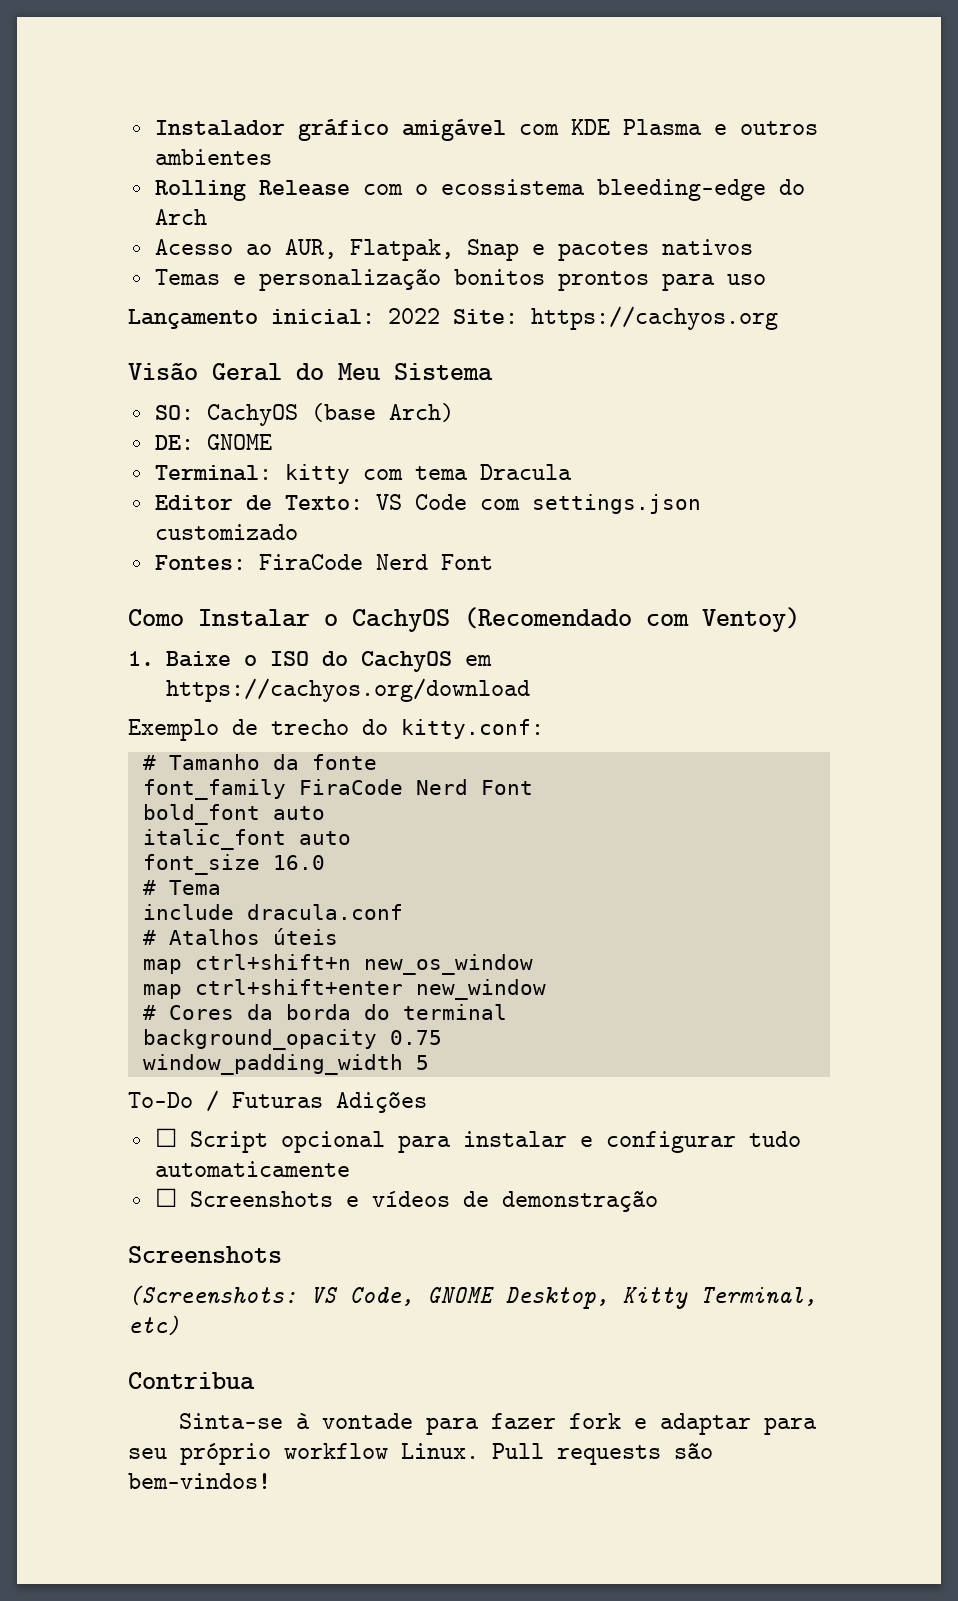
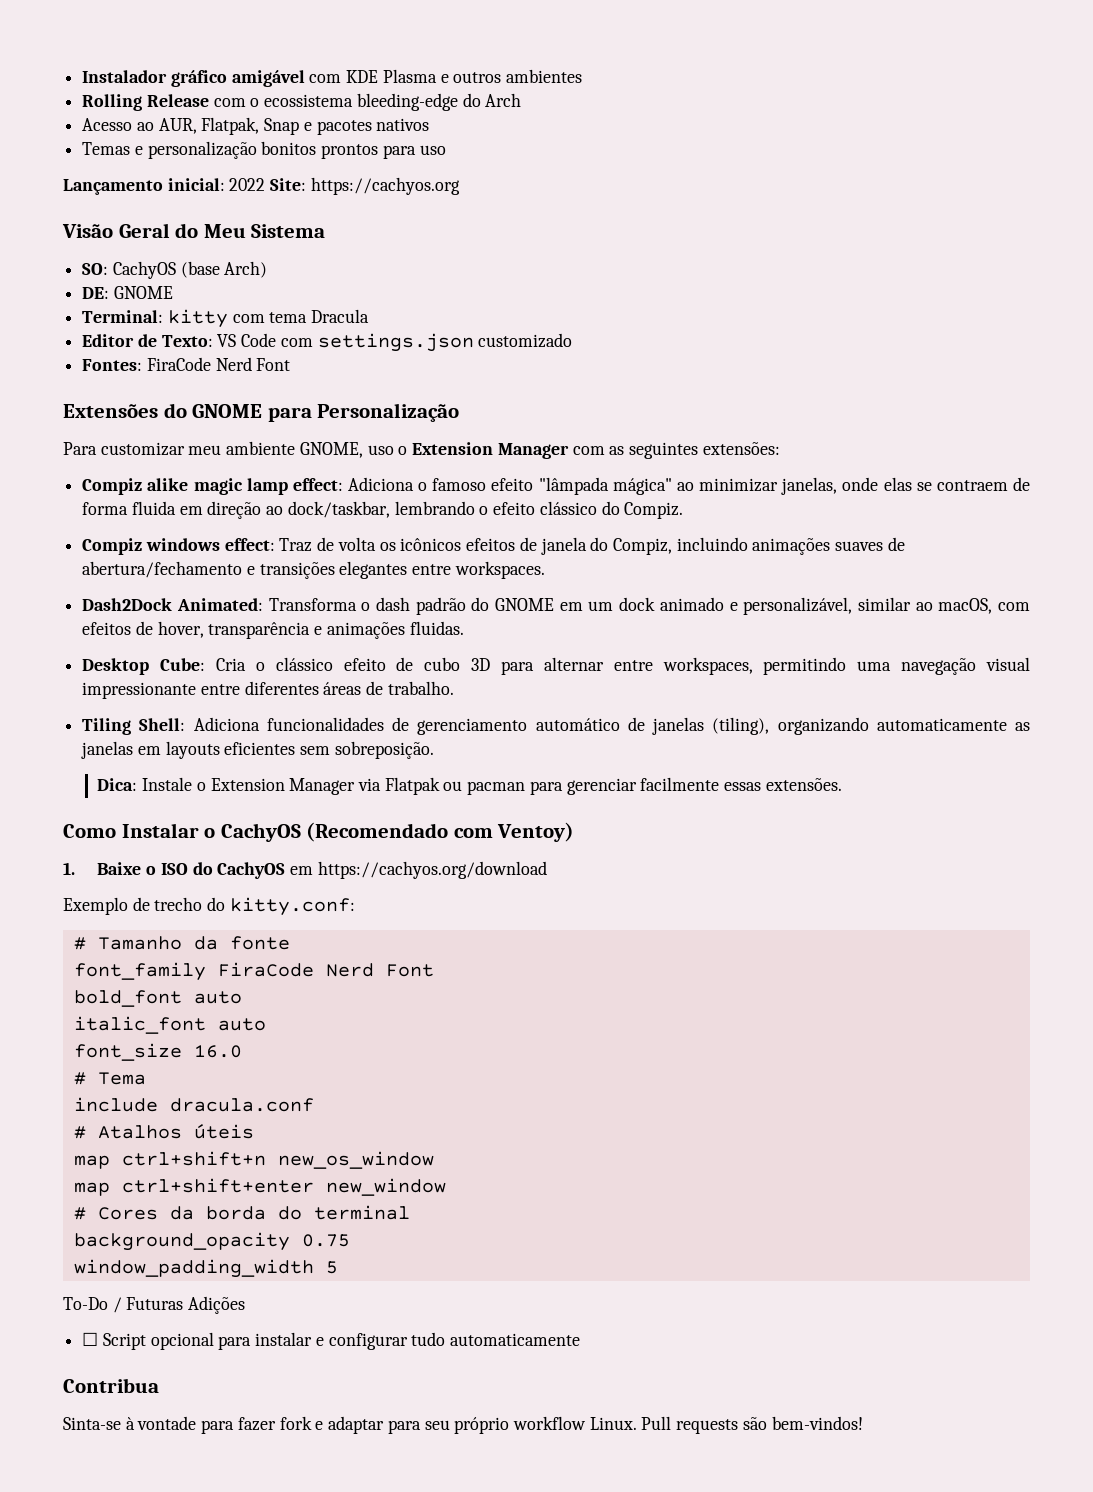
(493, 562) none -> [63,403,460,422] [63,441,780,459] [82,477,1031,495] [82,501,684,519] [82,537,905,555] [82,561,545,579] [82,597,1031,615] [82,621,464,639] [82,657,1030,675] [82,681,454,699] [82,717,1030,735] [81,741,434,759] [97,777,842,795] // Extensões do GNOME para Personalização // Para customizar meu ambiente GNOME, uso o Extension Manager com as seguintes extensões: // Compiz alike magic lamp effect: Adiciona o famoso efeito "lâmpada mágica" ao minimizar janelas, onde elas se contraem de forma fluida em direção ao dock/taskbar, lembrando o efeito clássico do Compiz. // Compiz windows effect: Traz de volta os icônicos efeitos de janela do Compiz, incluindo animações suaves de abertura/fechamento e transições elegantes entre workspaces. // Dash2Dock Animated: Transforma o dash padrão do GNOME em um dock animado e personalizável, similar ao macOS, com efeitos de hover, transparência e animações fluidas. // Desktop Cube: Cria o clássico efeito de cubo 3D para alternar entre workspaces, permitindo uma navegação visual impressionante entre diferentes áreas de trabalho. // Tiling Shell: Adiciona funcionalidades de gerenciamento automático de janelas (tiling), organizando automaticamente as janelas em layouts eficientes sem sobreposição. // Dica: Instale o Extension Manager via Flatpak ou pacman para gerenciar facilmente essas extensões.
[154,1188,658,1212] [128,1246,282,1263] [128,1285,817,1309] [128,1315,180,1336] // ☐ Screenshots e vídeos de demonstração // Screenshots // (Screenshots: VS Code, GNOME Desktop, Kitty Terminal, etc) -> (581, 1339) none

